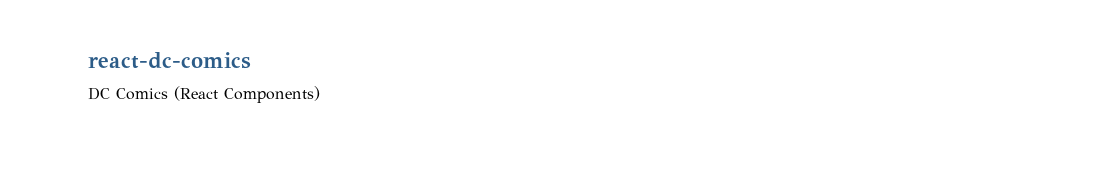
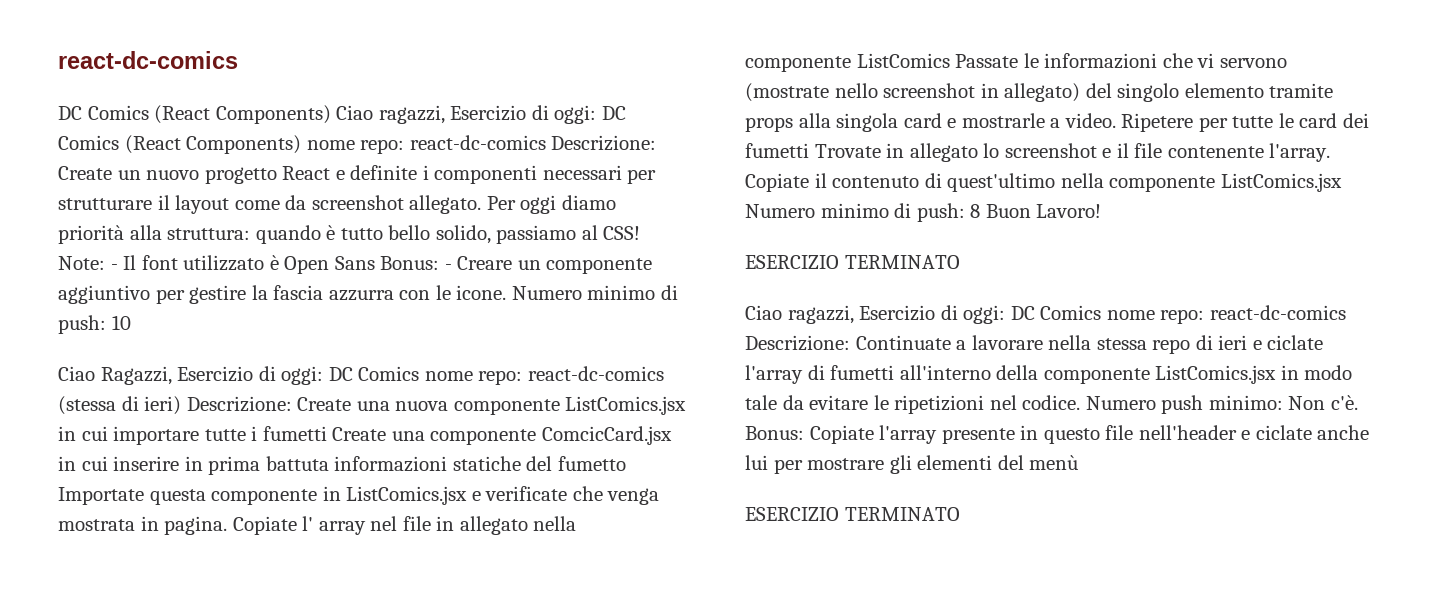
(320, 94) none -> [336,105,626,124] [58,135,657,154] [58,165,657,184] [58,195,616,214] [58,225,641,244] [58,255,653,274] [58,285,678,304] [58,315,131,334] [58,366,664,385] [58,396,687,415] [58,426,672,445] [58,456,626,475] [58,486,660,505] [58,516,577,535] [745,53,1287,72] [745,83,1334,102] [745,113,1369,132] [745,143,1331,162] [745,173,1342,192] [745,203,1102,222] [745,255,960,269] [745,305,1346,324] [745,335,1324,354] [745,365,1353,384] [745,395,1358,414] [745,425,1370,444] [745,455,1079,474] [745,507,960,521] Ciao ragazzi, Esercizio di oggi: DC Comics (React Components) nome repo: react-dc-comics Descrizione: Create un nuovo progetto React e definite i componenti necessari per strutturare il layout come da screenshot allegato. Per oggi diamo priorità alla struttura: quando è tutto bello solido, passiamo al CSS! Note: - Il font utilizzato è Open Sans Bonus: - Creare un componente aggiuntivo per gestire la fascia azzurra con le icone. Numero minimo di push: 10 // Ciao Ragazzi, Esercizio di oggi: DC Comics nome repo: react-dc-comics (stessa di ieri) Descrizione: Create una nuova componente ListComics.jsx in cui importare tutte i fumetti Create una componente ComcicCard.jsx in cui inserire in prima battuta informazioni statiche del fumetto Importate questa componente in ListComics.jsx e verificate che venga mostrata in pagina. Copiate l' array nel file in allegato nella componente ListComics Passate le informazioni che vi servono (mostrate nello screenshot in allegato) del singolo elemento tramite props alla singola card e mostrarle a video. Ripetere per tutte le card dei fumetti Trovate in allegato lo screenshot e il file contenente l'array. Copiate il contenuto di quest'ultimo nella componente ListComics.jsx Numero minimo di push: 8 Buon Lavoro! // ESERCIZIO TERMINATO // Ciao ragazzi, Esercizio di oggi: DC Comics nome repo: react-dc-comics Descrizione: Continuate a lavorare nella stessa repo di ieri e ciclate l'array di fumetti all'interno della componente ListComics.jsx in modo tale da evitare le ripetizioni nel codice. Numero push minimo: Non c'è. Bonus: Copiate l'array presente in questo file nell'header e ciclate anche lui per mostrare gli elementi del menù // ESERCIZIO TERMINATO

